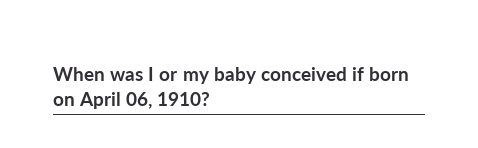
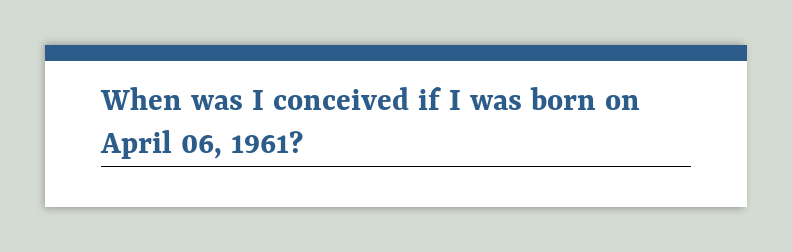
[159,67,364,84] or my baby conceived if -> [273,87,523,110] conceived if I was
[157,92,211,106] 1910? -> [231,131,304,153] 1961?

